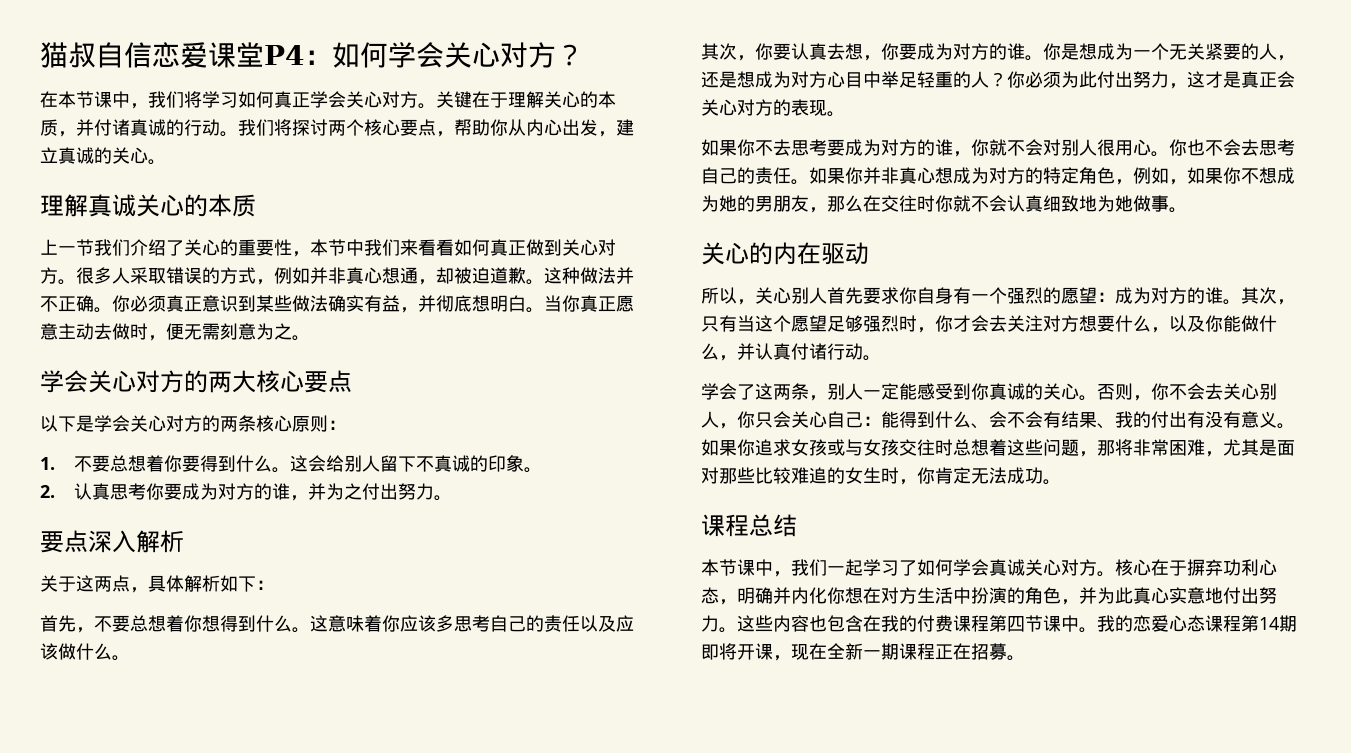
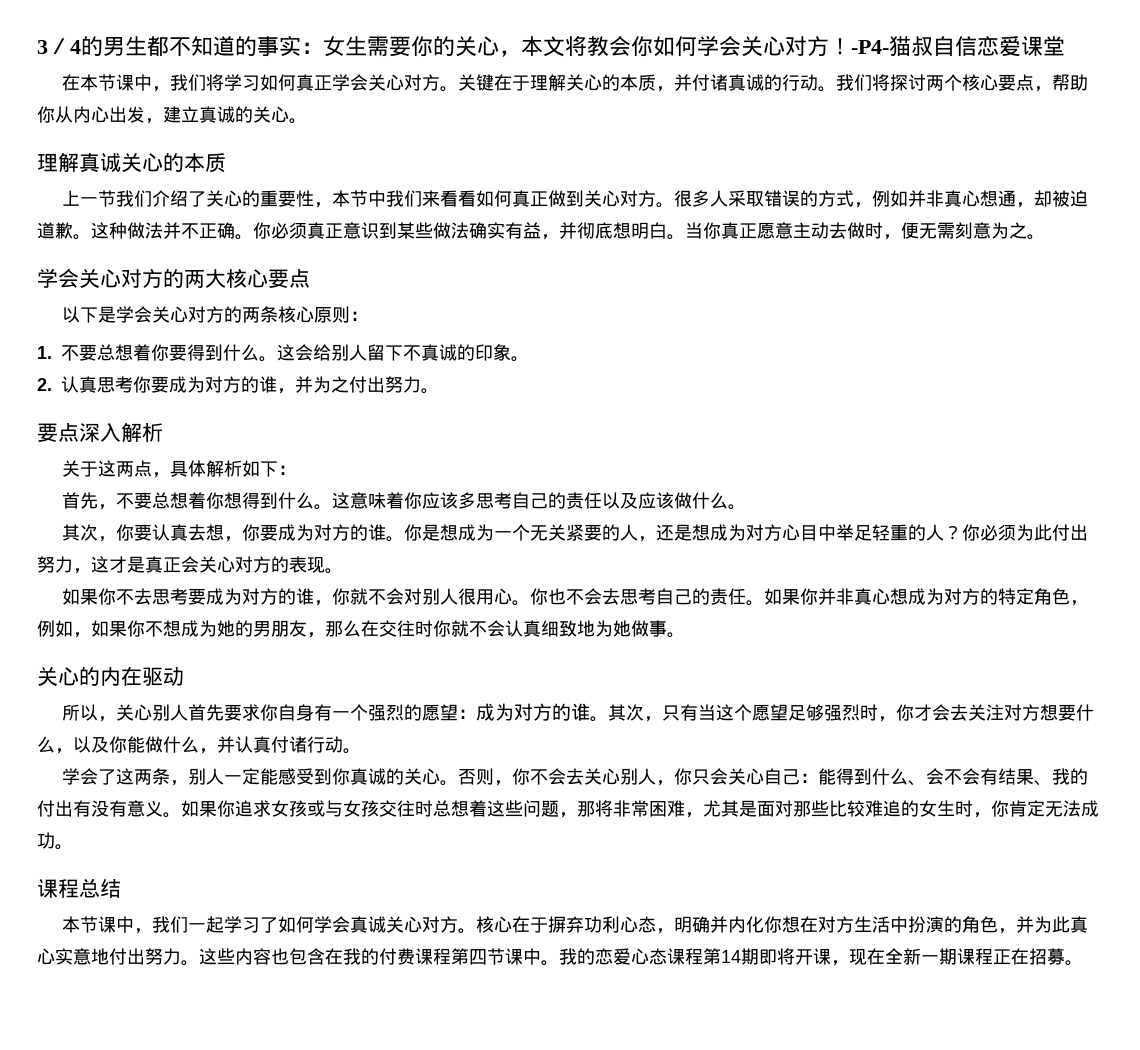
[40,42,584,68] 猫叔自信恋爱课堂P4：如何学会关心对方？ -> [37,35,1065,57] 3／4的男生都不知道的事实：女生需要你的关心，本文将教会你如何学会关心对方！-P4-猫叔自信恋爱课堂

